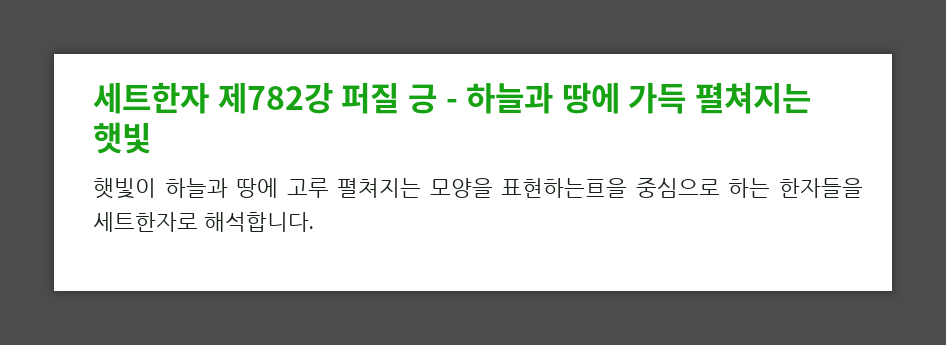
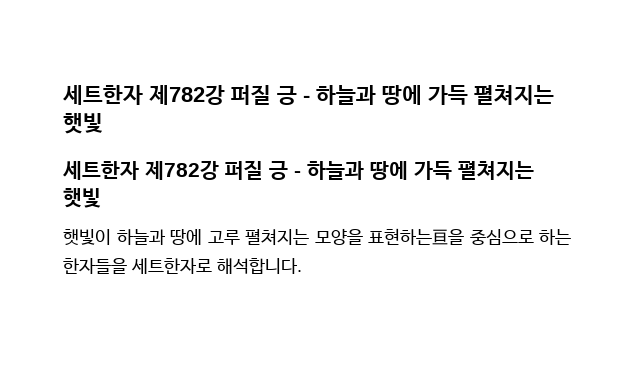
(151, 138) none -> [63,160,534,180] [63,188,101,208] // 세트한자 제782강 퍼질 긍 - 하늘과 땅에 가득 펼쳐지는 햇빛

